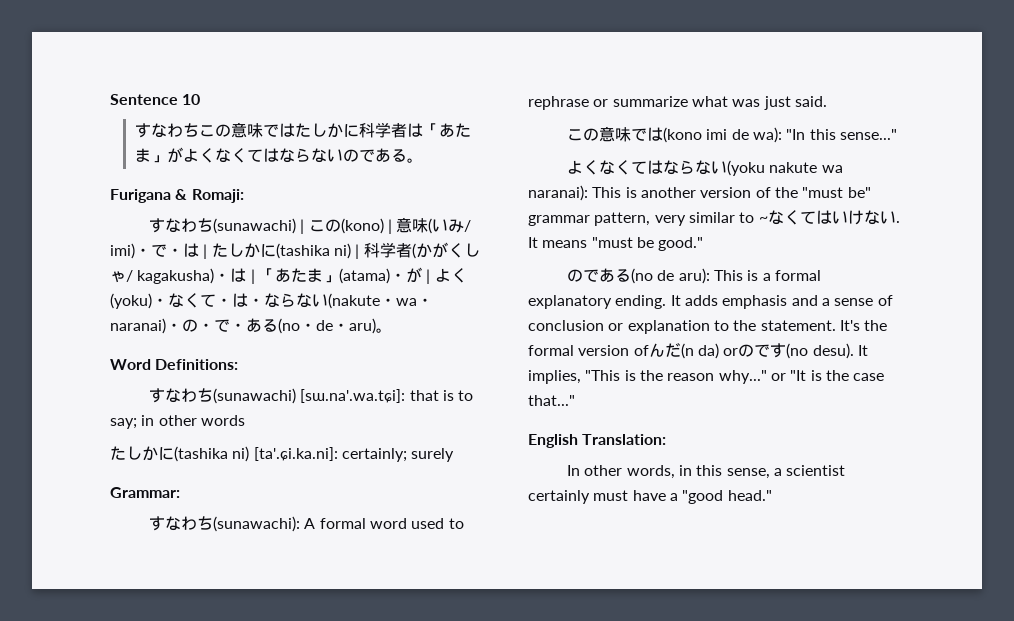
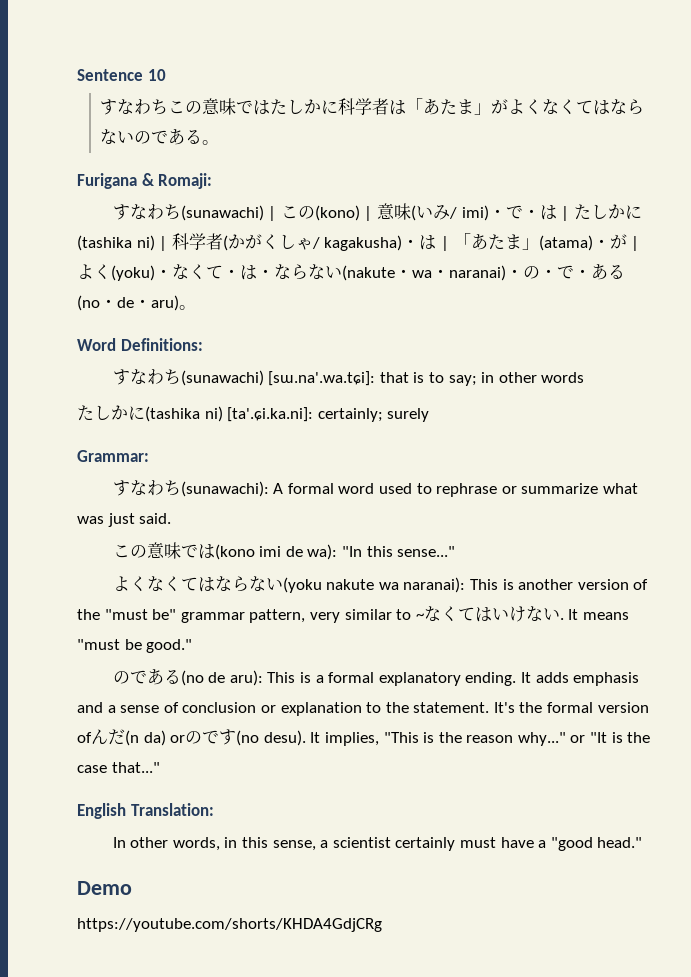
(772, 495) none -> [77,881,132,895] [77,918,382,932] // Demo // https://youtube.com/shorts/KHDA4GdjCRg

